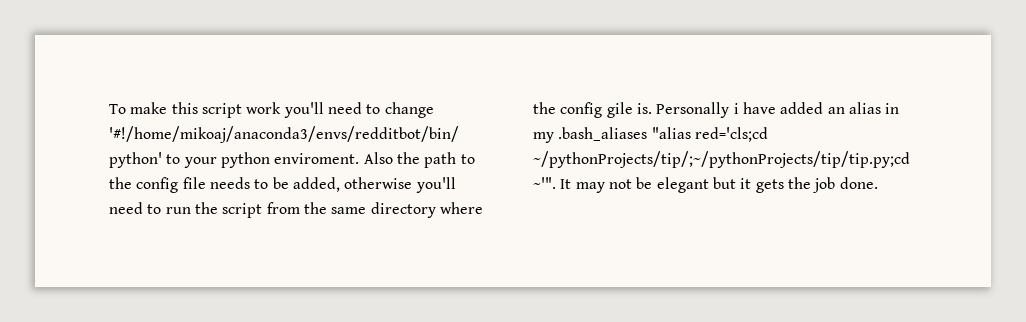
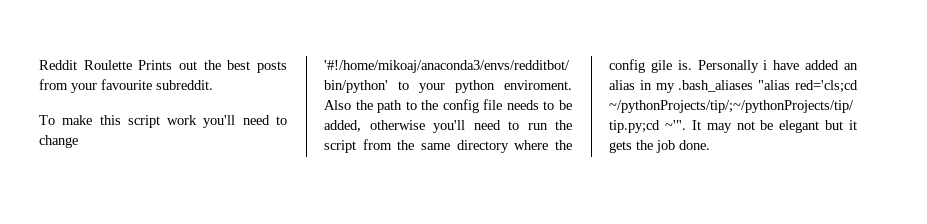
(109, 109) none -> [39,60,287,73] [39,79,213,93] Reddit Roulette Prints out the best posts from your favourite subreddit. //

